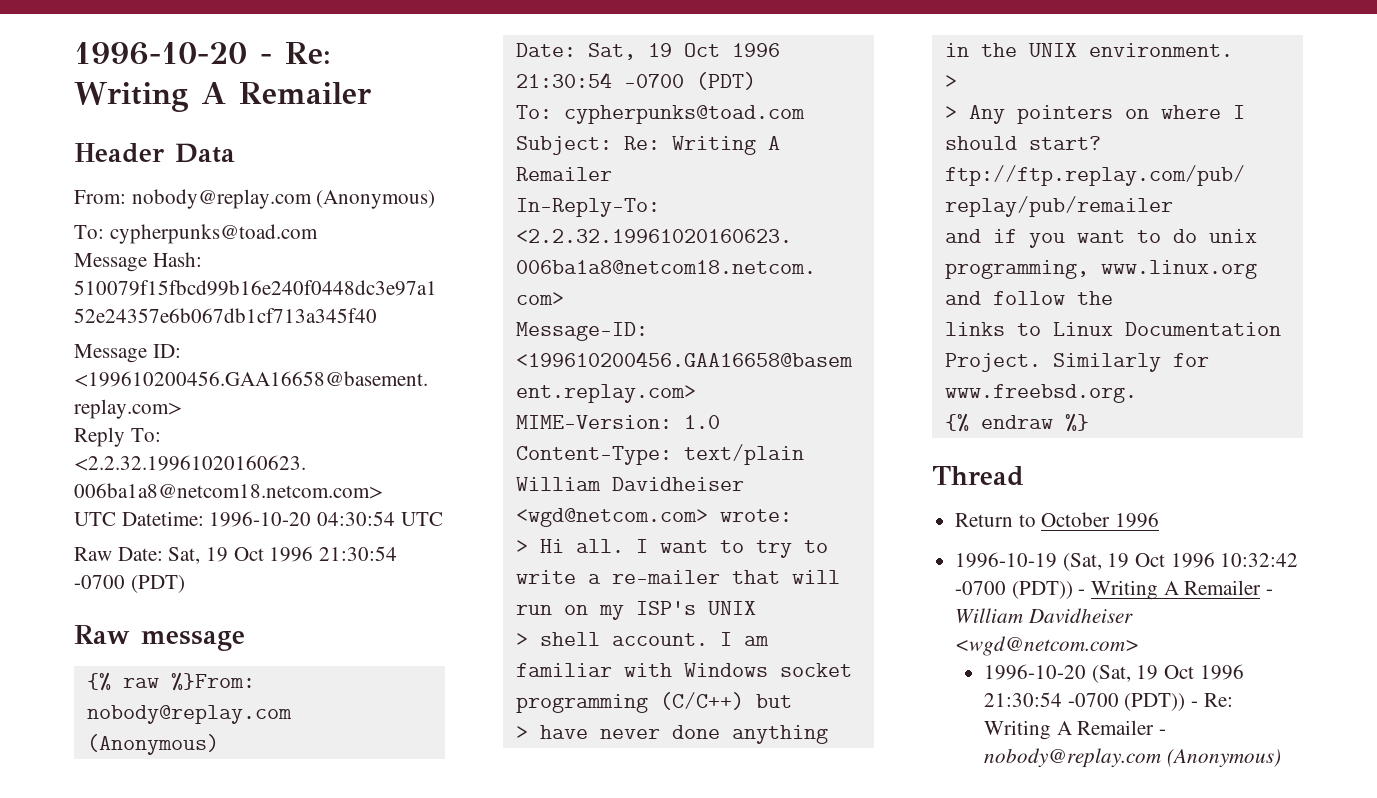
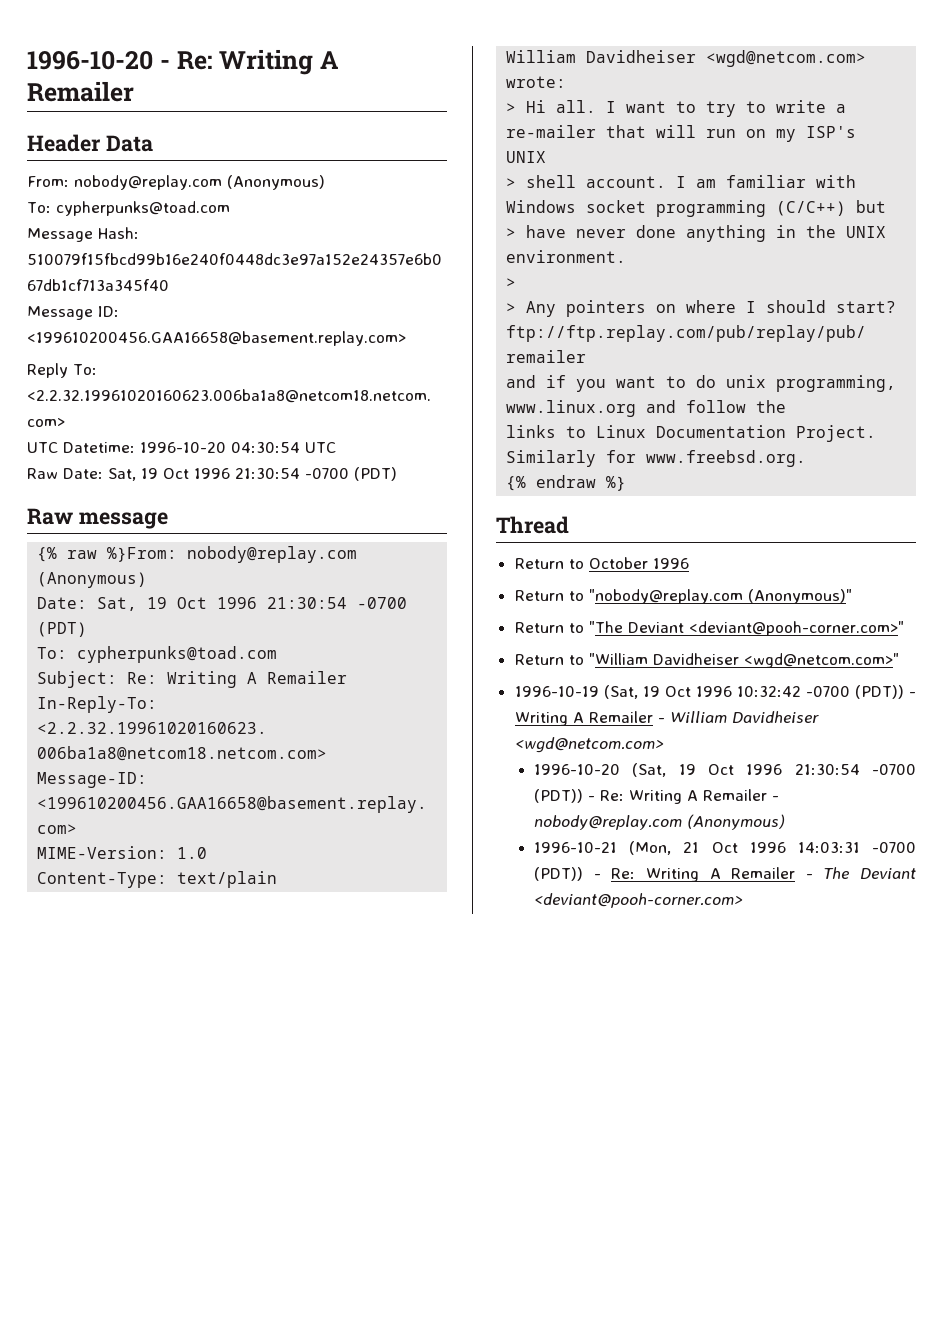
(1160, 520) none -> [514,589,852,604] [514,621,904,636] [514,653,899,668] // Return to "nobody@replay.com (Anonymous)" // Return to "The Deviant <deviant@pooh-corner.com>" // Return to "William Davidheiser <wgd@netcom.com>"
(1281, 758) none -> [534,841,916,855] [534,867,916,882] [534,893,744,908] // 1996-10-21 (Mon, 21 Oct 1996 14:03:31 -0700 (PDT)) - Re: Writing A Remailer - The Deviant <deviant@pooh-corner.com>

